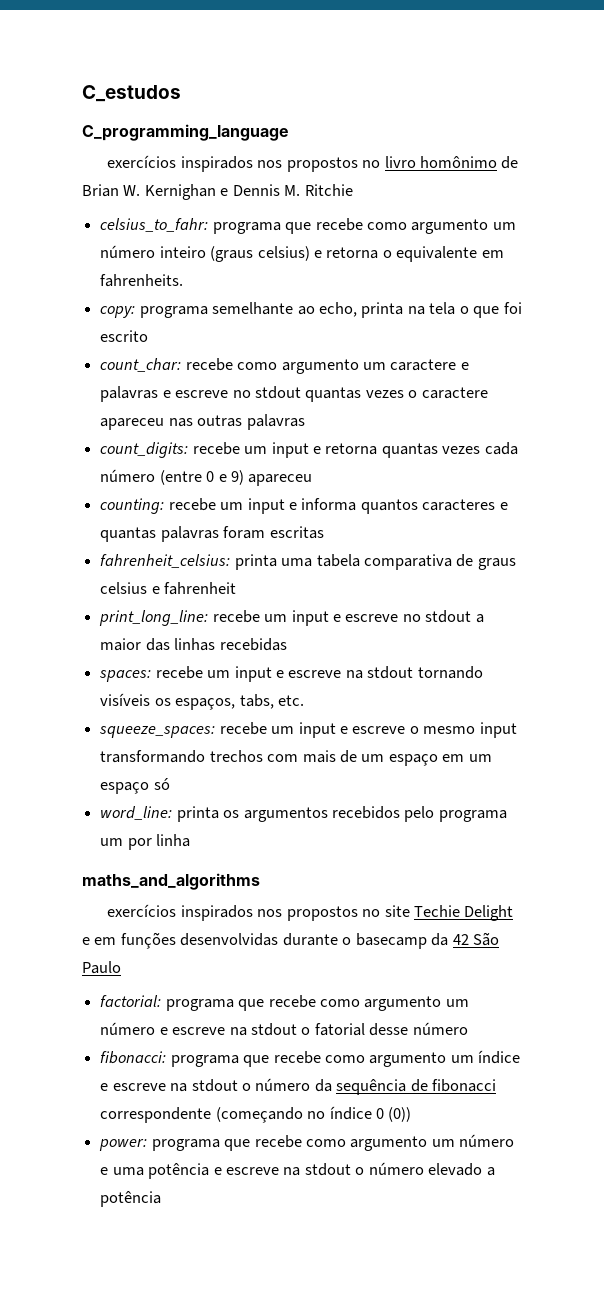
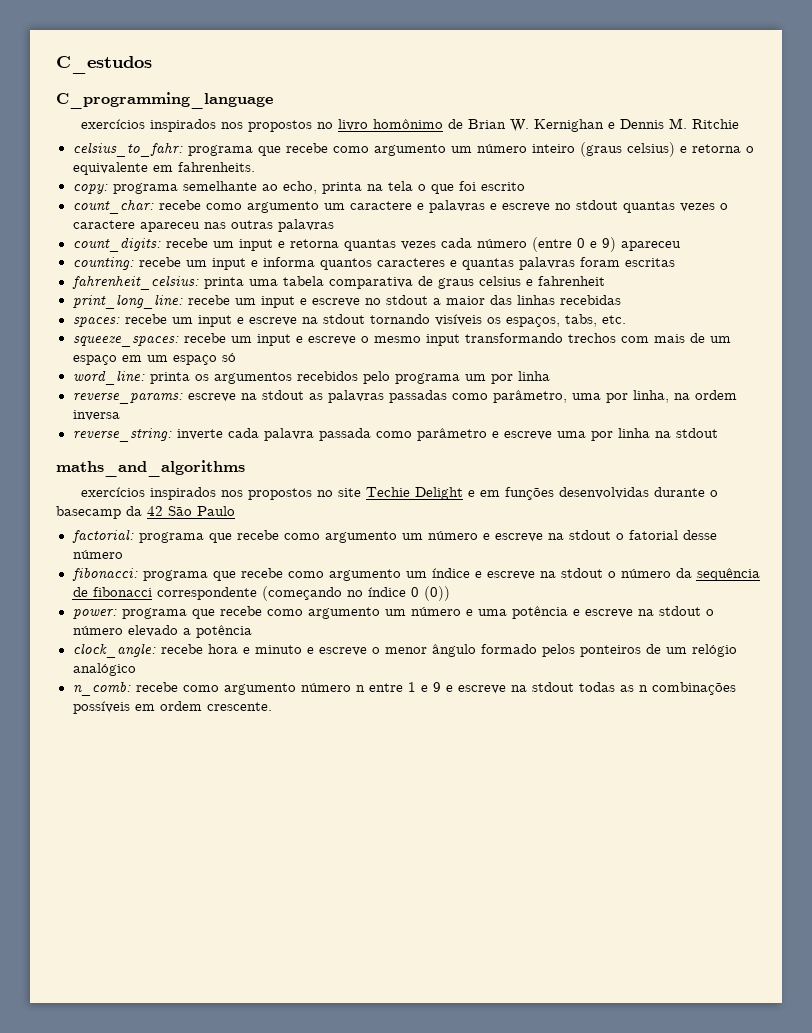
(191, 840) none -> [72,390,737,404] [72,410,120,421] [72,428,718,442] // reverse_params: escreve na stdout as palavras passadas como parâmetro, uma por linha, na ordem inversa // reverse_string: inverte cada palavra passada como parâmetro e escreve uma por linha na stdout
(162, 1199) none -> [72,643,737,658] [72,663,136,676] [72,682,736,696] [72,701,272,714] // clock_angle: recebe hora e minuto e escreve o menor ângulo formado pelos ponteiros de um relógio analógico // n_comb: recebe como argumento número n entre 1 e 9 e escreve na stdout todas as n combinações possíveis em ordem crescente.

